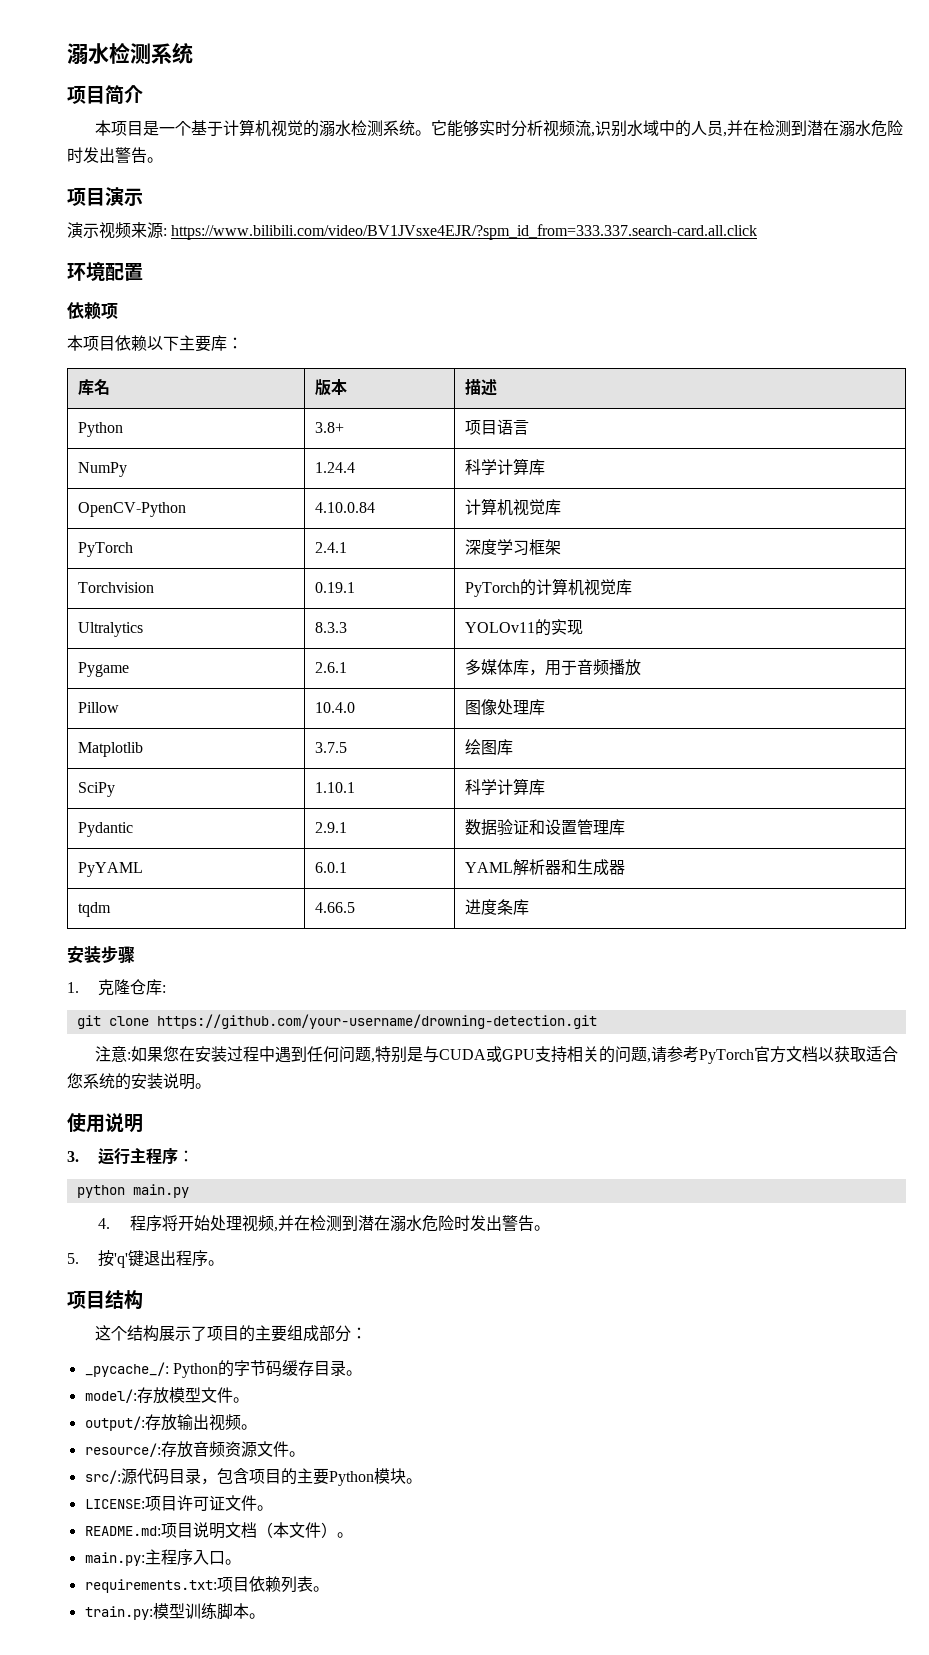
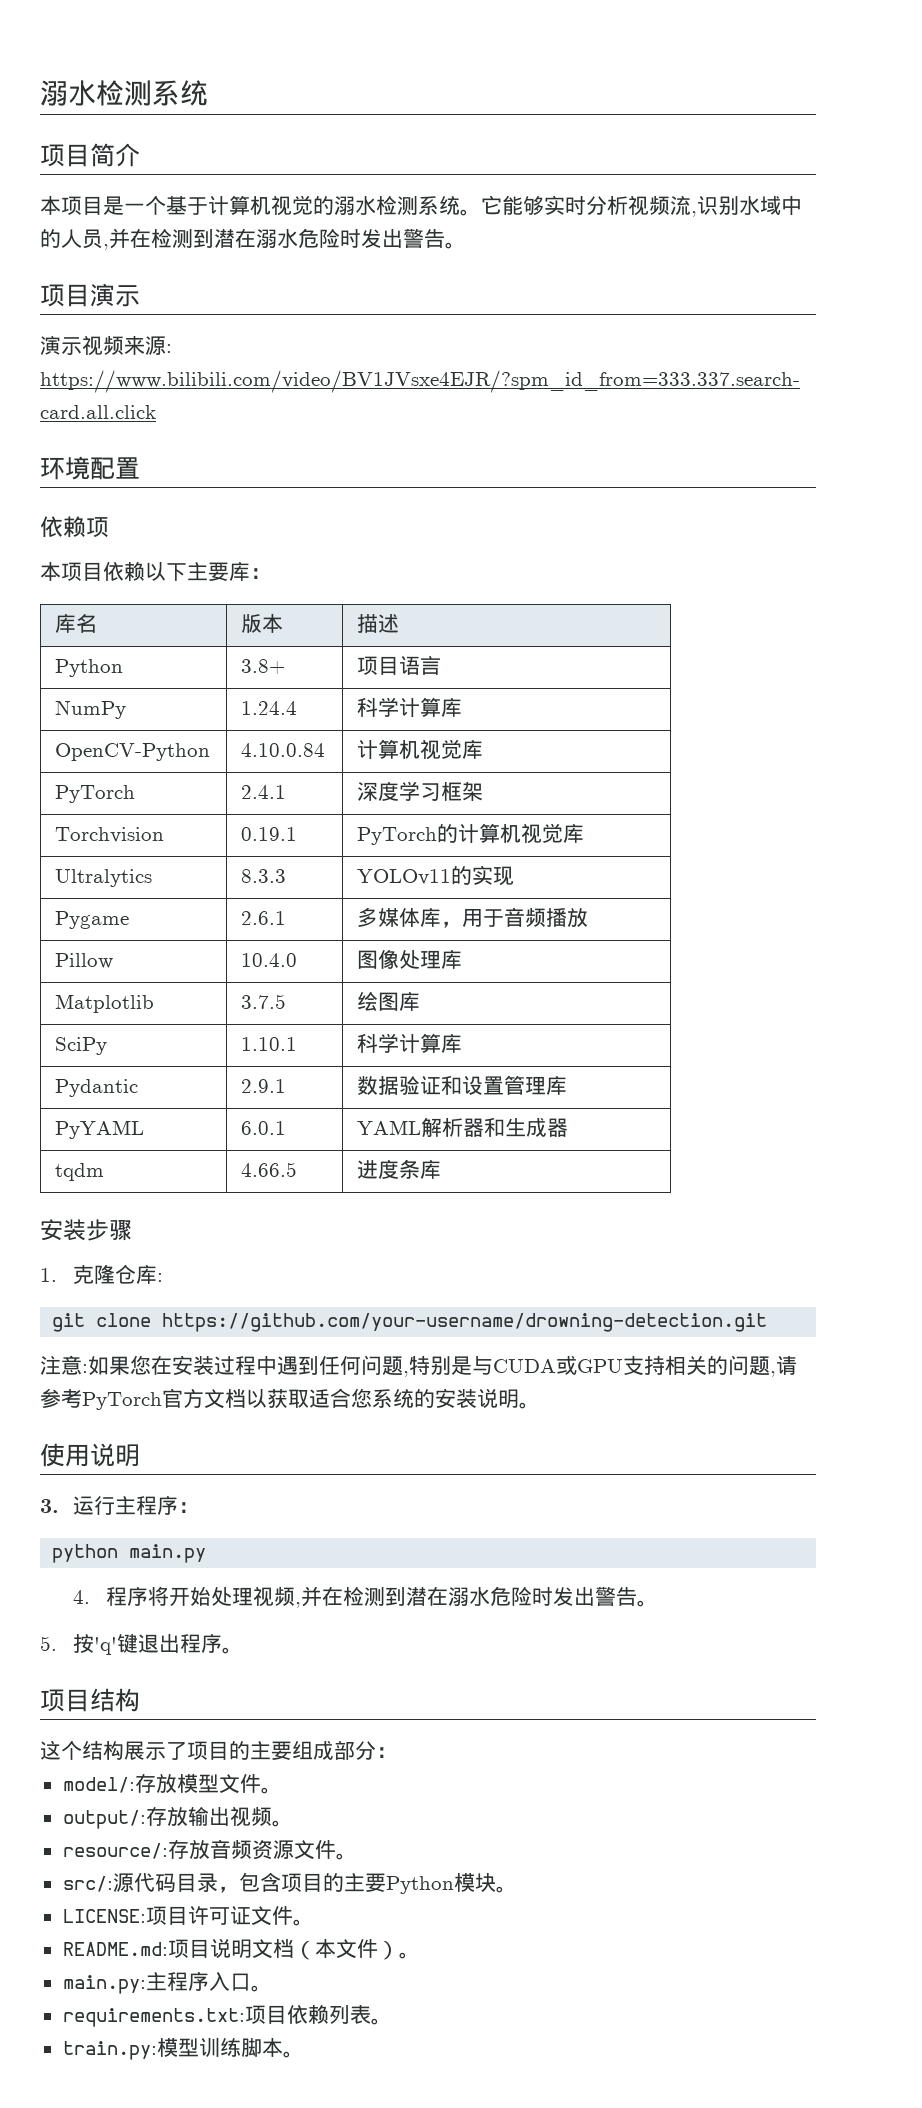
[84,1360,362,1378] // _pycache_/: Python的字节码缓存目录。 -> (397, 1752) none

